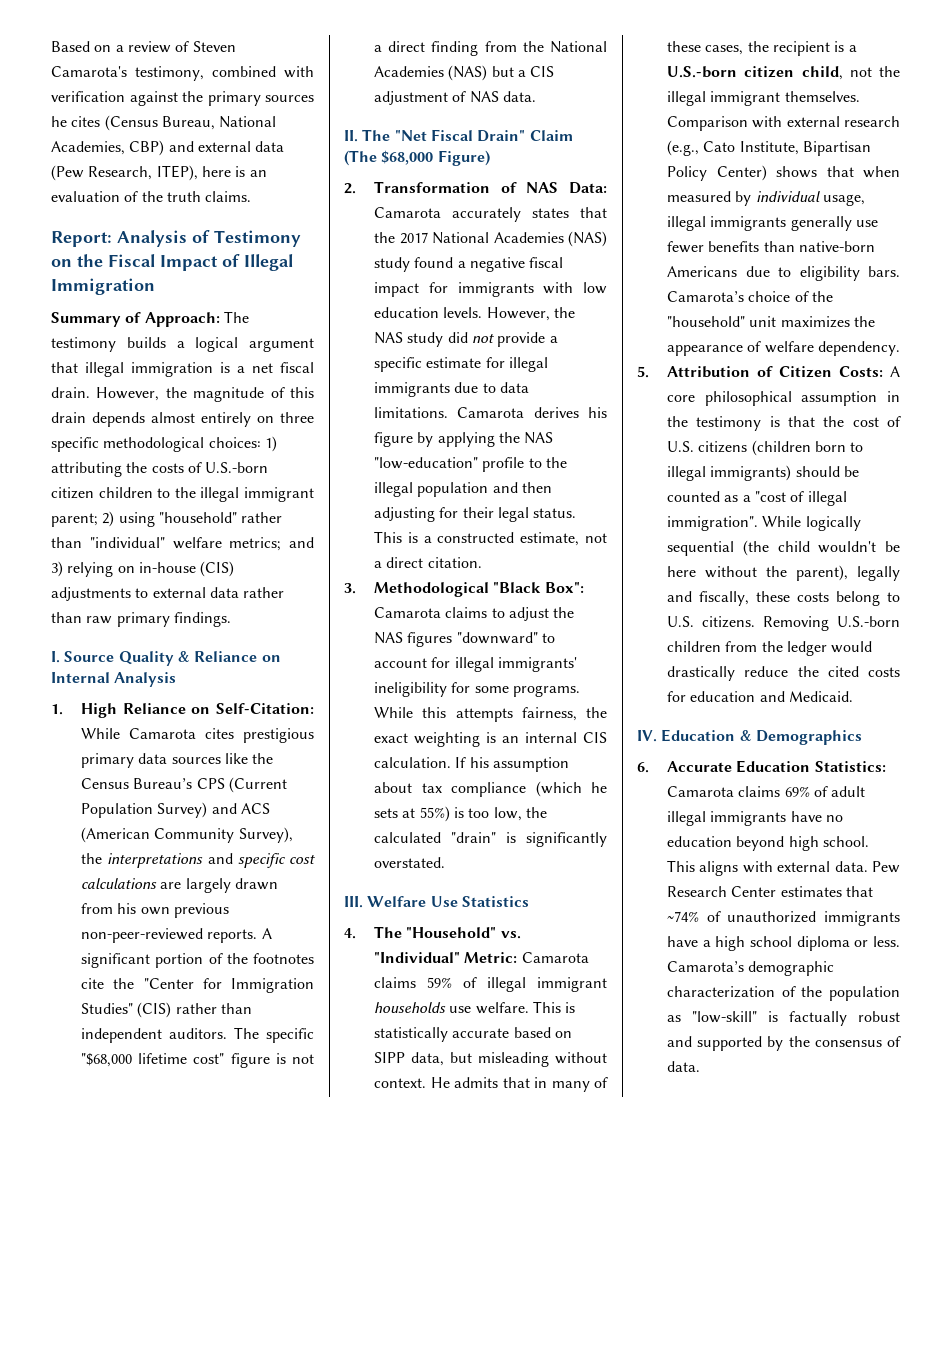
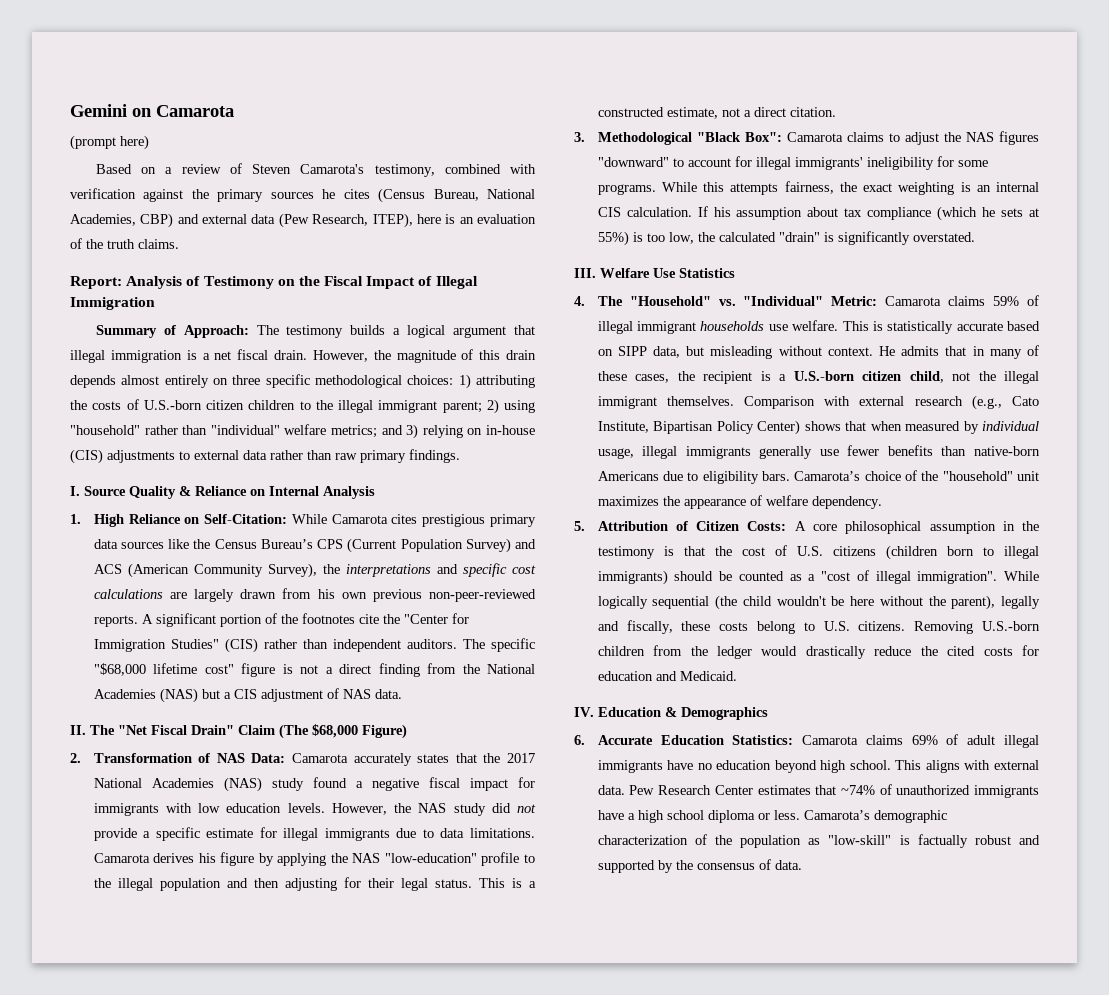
(51, 46) none -> [70,104,234,117] [70,135,149,150] Gemini on Camarota // (prompt here) //

